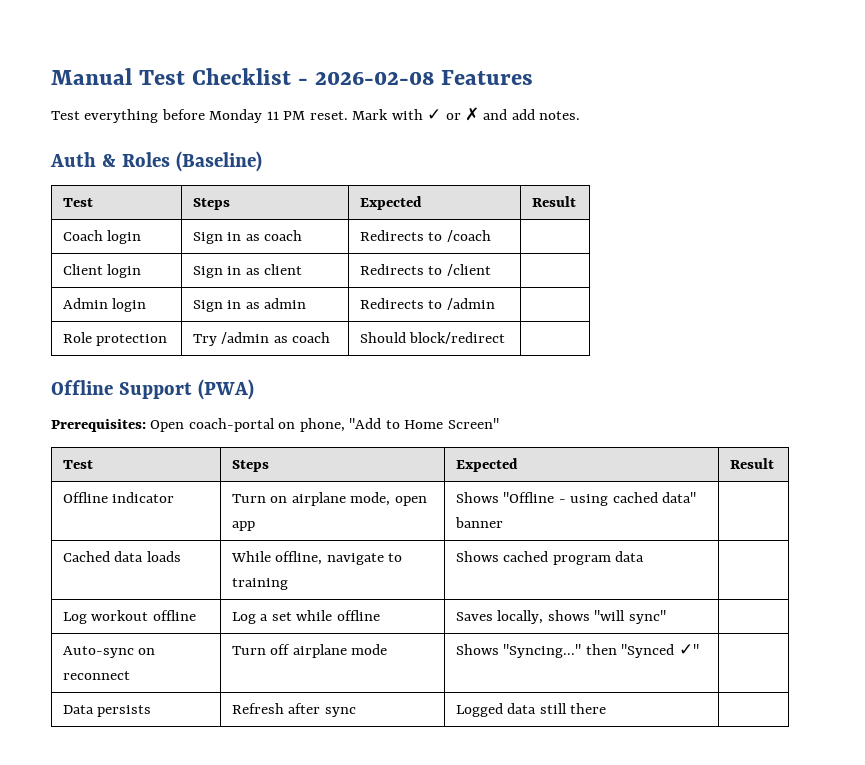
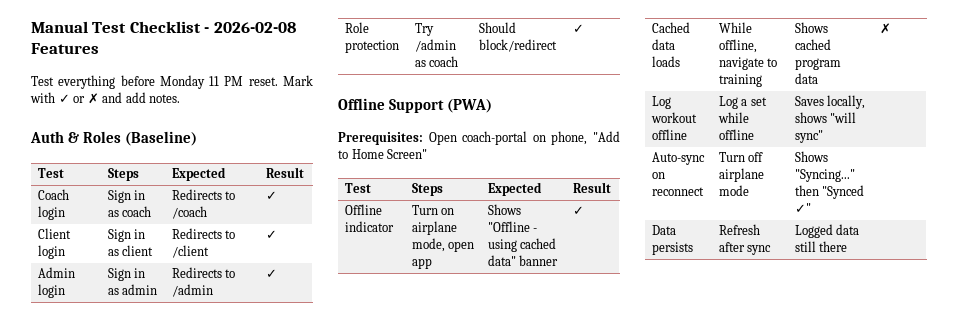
(491, 236) none -> [265,191,277,200] ✓
(491, 270) none -> [265,230,277,239] ✓
(495, 304) none -> [265,269,277,278] ✓
(506, 338) none -> [572,24,584,33] ✓
(504, 522) none -> [572,206,584,215] ✓
(645, 556) none -> [879,23,891,34] ✗

